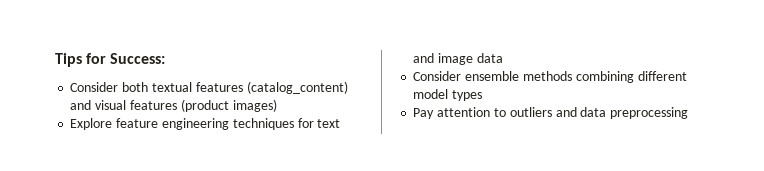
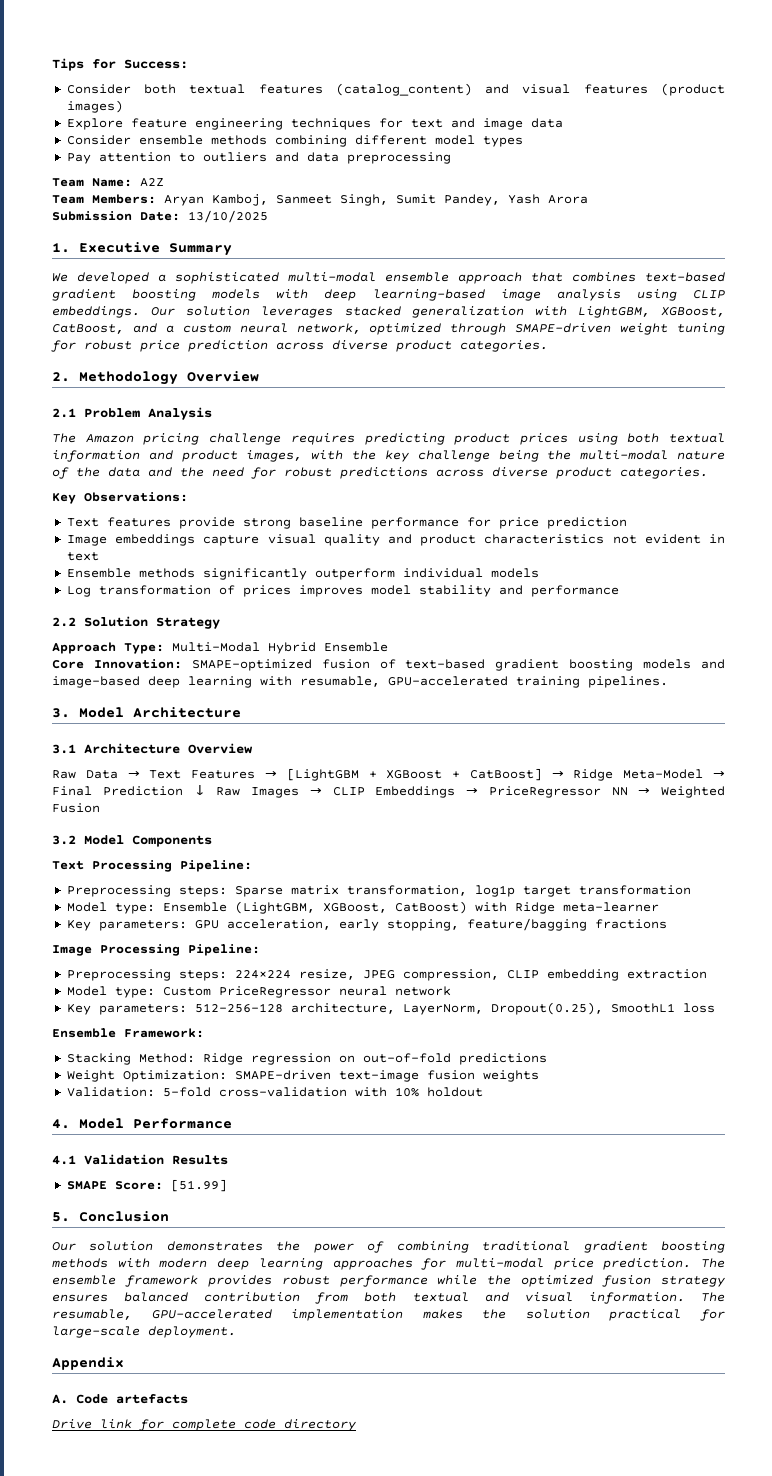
(689, 113) none -> [52,178,164,187] [52,194,588,206] [52,210,268,223] [52,242,232,256] [52,272,725,284] [52,289,725,301] [52,306,725,318] [52,323,725,335] [51,340,548,352] [52,371,259,385] [52,407,212,420] [52,433,725,445] [52,450,725,462] [52,467,708,479] [52,492,188,504] [66,517,627,529] [66,534,725,546] [66,552,99,561] [66,568,539,580] [66,585,619,597] [52,616,220,629] [52,642,388,654] [52,659,726,671] [52,676,668,688] [52,707,241,718] [52,743,253,754] [52,768,725,781] [52,785,725,798] [52,803,100,813] [52,835,212,847] [52,860,252,872] [66,885,691,897] [66,901,659,914] [66,918,667,931] [52,944,260,956] [66,969,707,981] [66,986,451,998] [66,1002,715,1015] [52,1028,204,1038] [66,1053,547,1065] [66,1070,539,1082] [66,1087,483,1097] [52,1118,232,1129] [52,1154,228,1165] [66,1179,227,1192] [52,1211,169,1222] [52,1241,725,1253] [52,1258,725,1270] [52,1275,726,1287] [52,1292,725,1304] [52,1309,725,1321] [52,1326,236,1338] [52,1357,124,1370] [52,1394,188,1404] [52,1419,356,1431] // Team Name: A2Z // Team Members: Aryan Kamboj, Sanmeet Singh, Sumit Pandey, Yash Arora // Submission Date: 13/10/2025 // 1. Executive Summary // We developed a sophisticated multi-modal ensemble approach that combines text-based gradient boosting models with deep learning-based image analysis using CLIP embeddings. Our solution leverages stacked generalization with LightGBM, XGBoost, CatBoost, and a custom neural network, optimized through SMAPE-driven weight tuning for robust price prediction across diverse product categories. // 2. Methodology Overview // 2.1 Problem Analysis // The Amazon pricing challenge requires predicting product prices using both textual information and product images, with the key challenge being the multi-modal nature of the data and the need for robust predictions across diverse product categories. // Key Observations: // Text features provide strong baseline performance for price prediction // Image embeddings capture visual quality and product characteristics not evident in text // Ensemble methods significantly outperform individual models // Log transformation of prices improves model stability and performance // 2.2 Solution Strategy // Approach Type: Multi-Modal Hybrid Ensemble // Core Innovation: SMAPE-optimized fusion of text-based gradient boosting models and image-based deep learning with resumable, GPU-accelerated training pipelines. // 3. Model Architecture // 3.1 Architecture Overview // Raw Data → Text Features → [LightGBM + XGBoost + CatBoost] → Ridge Meta-Model → Final Prediction ↓ Raw Images → CLIP Embeddings → PriceRegressor NN → Weighted Fusion // 3.2 Model Components // Text Processing Pipeline: // Preprocessing steps: Sparse matrix transformation, log1p target transformation // Model type: Ensemble (LightGBM, XGBoost, CatBoost) with Ridge meta-learner // Key parameters: GPU acceleration, early stopping, feature/bagging fractions // Image Processing Pipeline: // Preprocessing steps: 224×224 resize, JPEG compression, CLIP embedding extraction // Model type: Custom PriceRegressor neural network // Key parameters: 512-256-128 architecture, LayerNorm, Dropout(0.25), SmoothL1 loss // Ensemble Framework: // Stacking Method: Ridge regression on out-of-fold predictions // Weight Optimization: SMAPE-driven text-image fusion weights // Validation: 5-fold cross-validation with 10% holdout // 4. Model Performance // 4.1 Validation Results // SMAPE Score: [51.99] // 5. Conclusion // Our solution demonstrates the power of combining traditional gradient boosting methods with modern deep learning approaches for multi-modal price prediction. The ensemble framework provides robust performance while the optimized fusion strategy ensures balanced contribution from both textual and visual information. The resumable, GPU-accelerated implementation makes the solution practical for large-scale deployment. // Appendix // A. Code artefacts // Drive link for complete code directory

